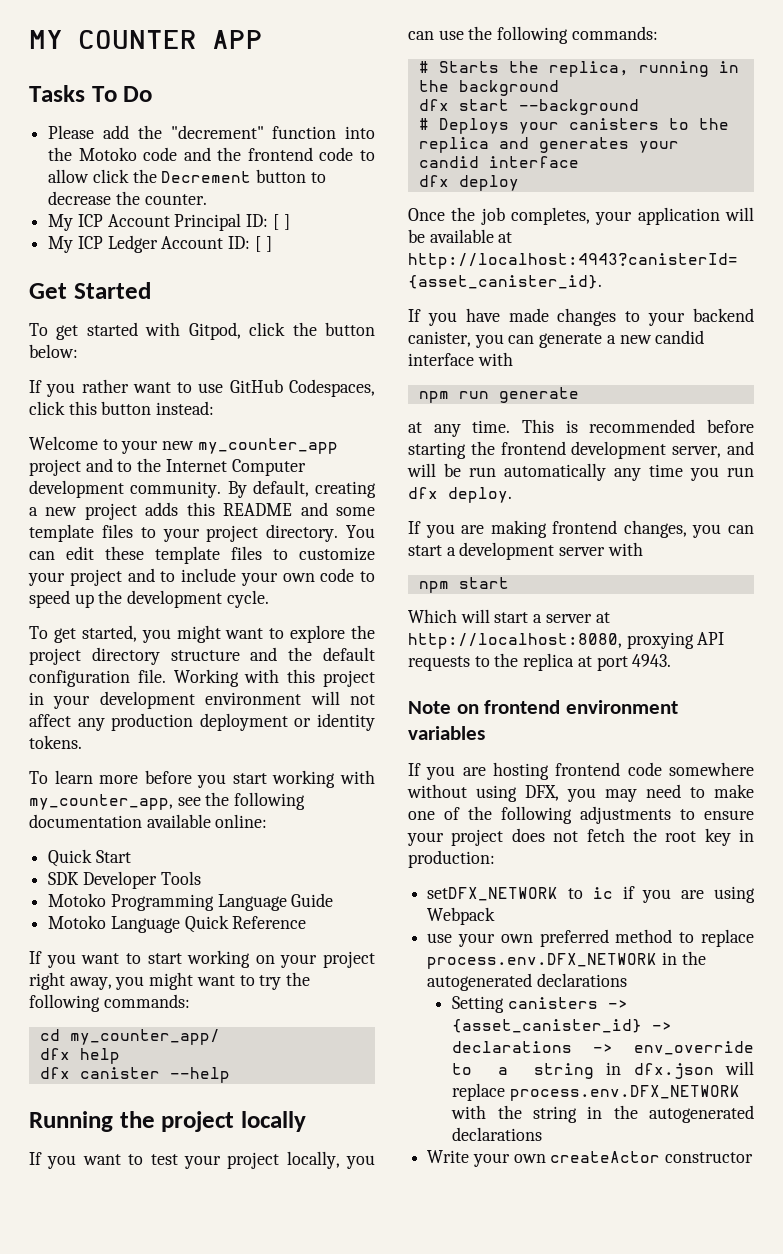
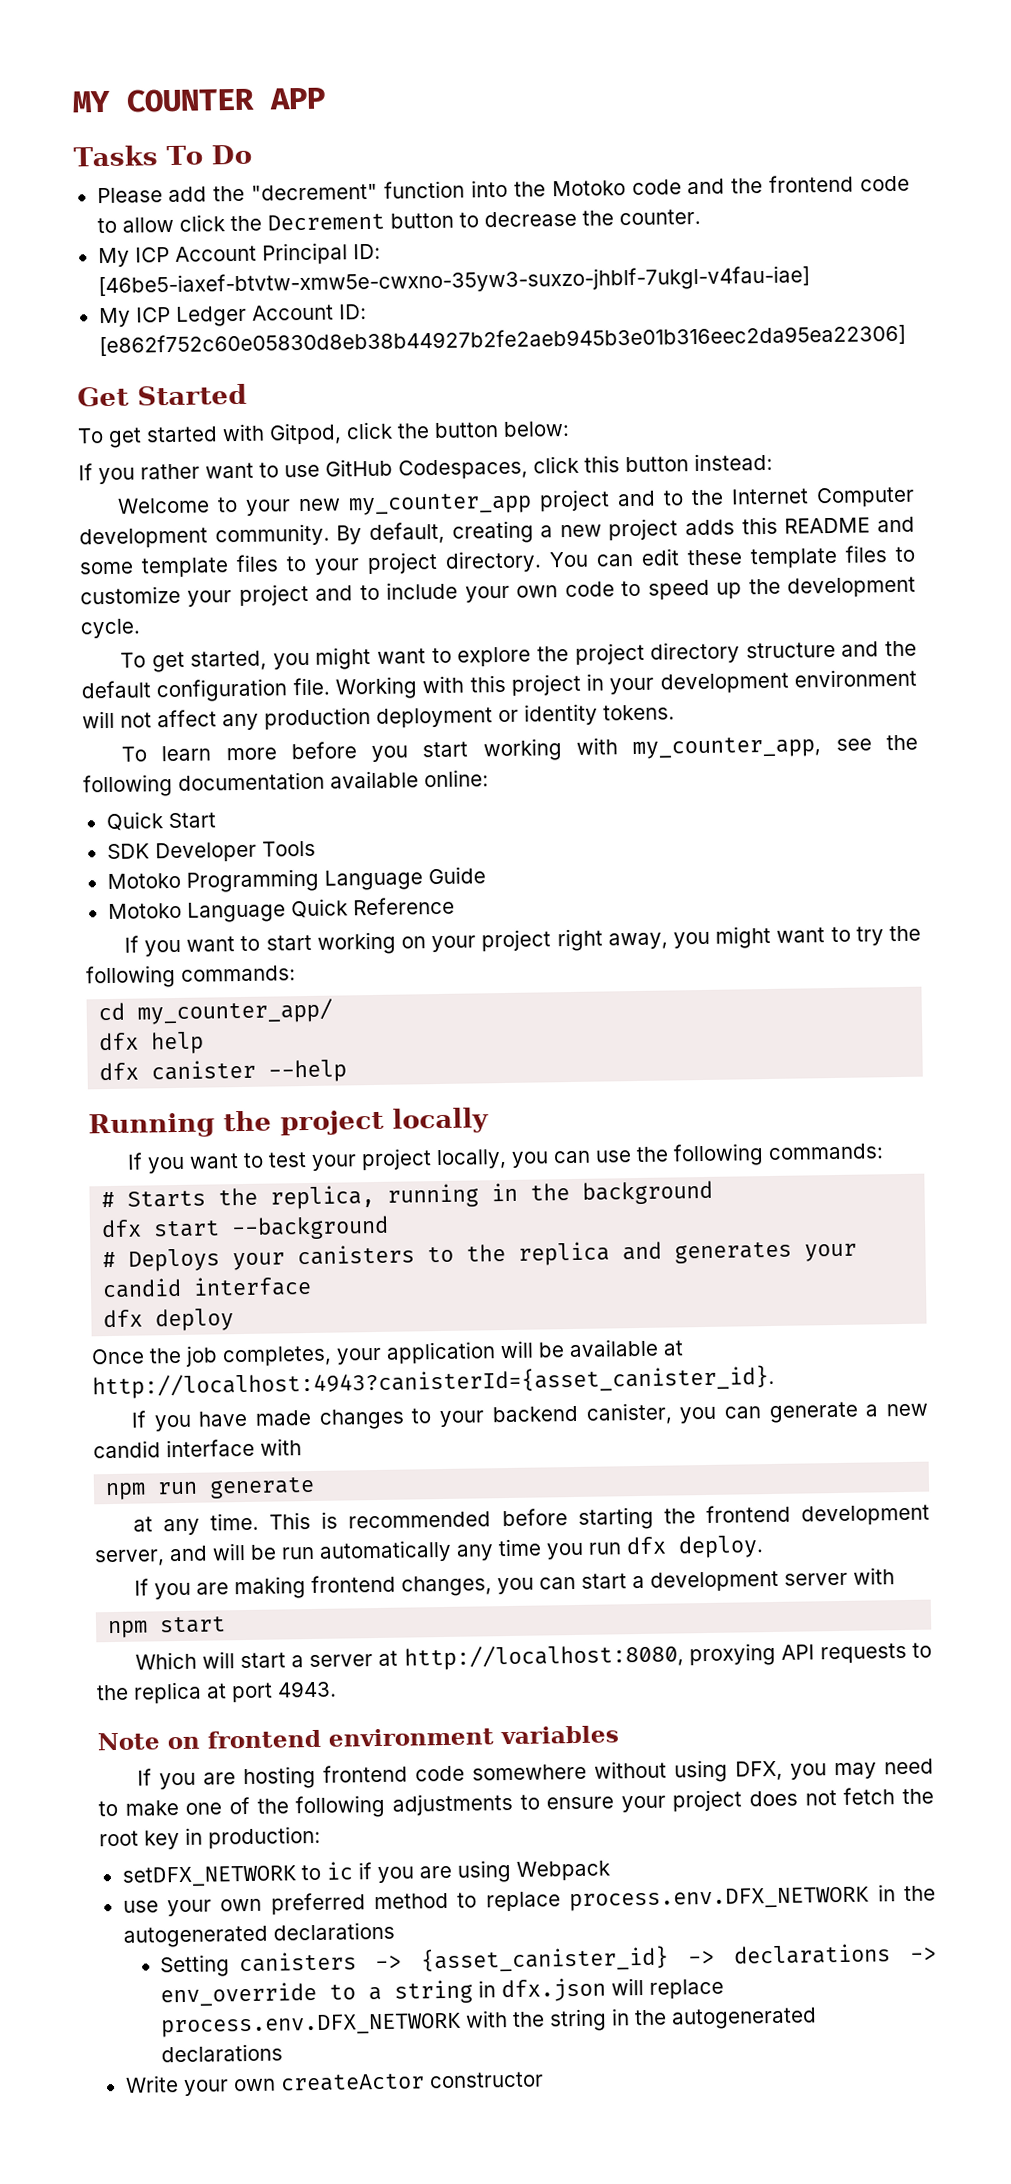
[272,214,290,230] [ ] -> [97,265,810,299] [46be5-iaxef-btvtw-xmw5e-cwxno-35yw3-suxzo-jhblf-7ukgl-v4fau-iae]
[254,236,272,252] [ ] -> [98,323,906,357] [e862f752c60e05830d8eb38b44927b2fe2aeb945b3e01b316eec2da95ea22306]

